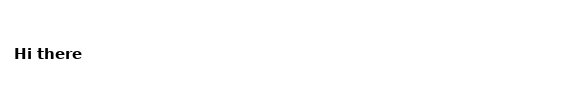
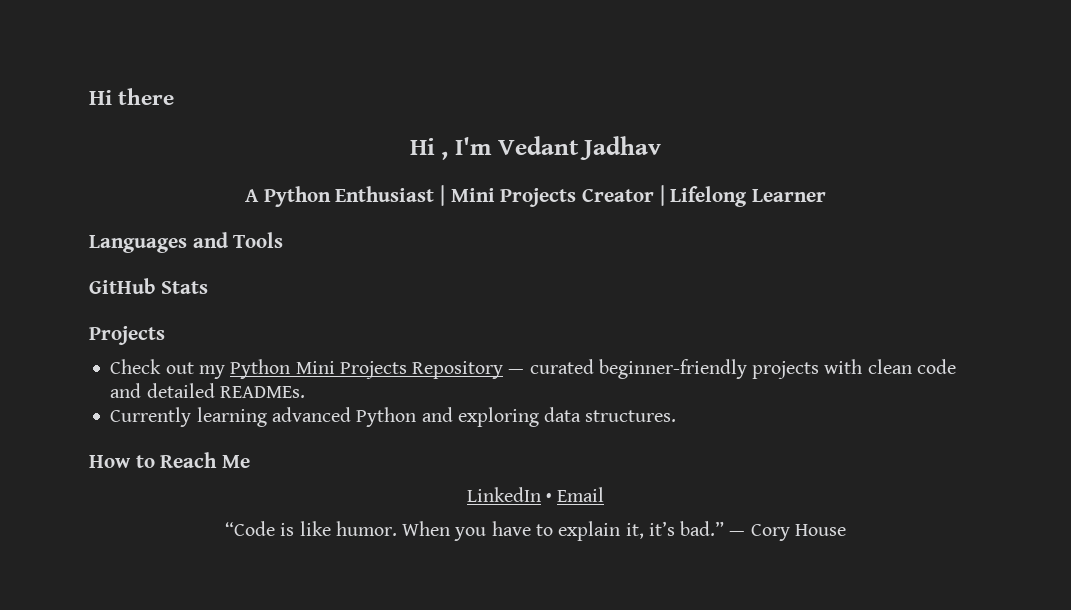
(82, 53) none -> [409,136,662,160] [244,185,827,207] [89,232,284,253] [89,278,208,294] [89,326,165,345] [110,359,956,379] [110,383,305,398] [110,407,677,427] [89,452,251,468] [466,487,605,502] [225,521,846,541] // Hi , I'm Vedant Jadhav // A Python Enthusiast | Mini Projects Creator | Lifelong Learner // Languages and Tools // GitHub Stats // Projects // Check out my Python Mini Projects Repository — curated beginner-friendly projects with clean code and detailed READMEs. // Currently learning advanced Python and exploring data structures. // How to Reach Me // LinkedIn • Email // “Code is like humor. When you have to explain it, it’s bad.” — Cory House

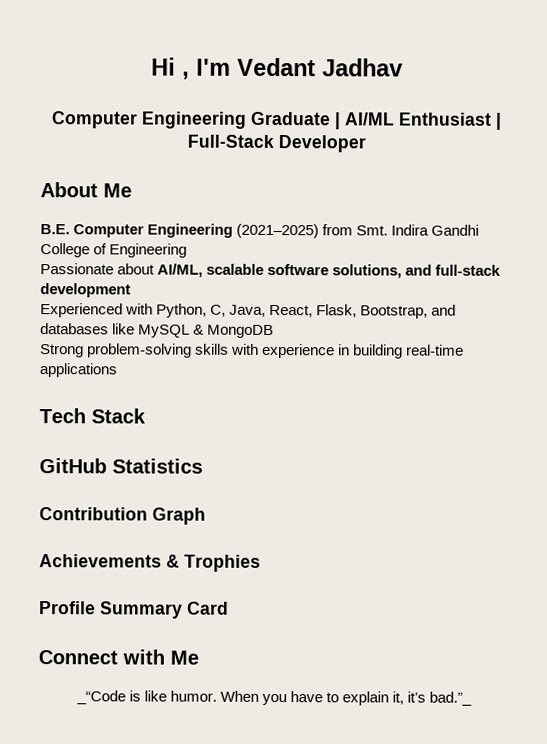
[89,88,175,105] [409,138,435,155] Hi there // Hi -> [151,57,176,76] Hi
[244,185,827,207] [89,232,284,253] [89,278,208,294] [89,326,165,345] [110,359,956,379] [110,383,305,398] [110,407,677,427] [89,452,251,468] [466,487,605,502] [225,521,276,536] A Python Enthusiast | Mini Projects Creator | Lifelong Learner // Languages and Tools // GitHub Stats // Projects // Check out my Python Mini Projects Repository — curated beginner-friendly projects with clean code and detailed READMEs. // Currently learning advanced Python and exploring data structures. // How to Reach Me // LinkedIn • Email // “Code -> [51,111,502,130] [186,134,366,153] [40,182,132,198] [40,223,480,239] [40,243,188,258] [40,263,502,279] [40,283,131,298] [40,303,457,319] [40,323,275,339] [40,343,465,359] [39,363,118,378] [39,408,146,424] [39,458,203,474] [39,507,206,525] [39,554,261,572] [39,601,229,619] [38,649,199,665] [75,690,126,705] Computer Engineering Graduate | AI/ML Enthusiast | Full-Stack Developer // About Me // B.E. Computer Engineering (2021–2025) from Smt. Indira Gandhi College of Engineering // Passionate about AI/ML, scalable software solutions, and full-stack development // Experienced with Python, C, Java, React, Flask, Bootstrap, and databases like MySQL & MongoDB // Strong problem-solving skills with experience in building real-time applications // Tech Stack // GitHub Statistics // Contribution Graph // Achievements & Trophies // Profile Summary Card // Connect with Me // _“Code
[680,521,846,541] bad.” — Cory House -> [429,691,473,706] bad.”_

